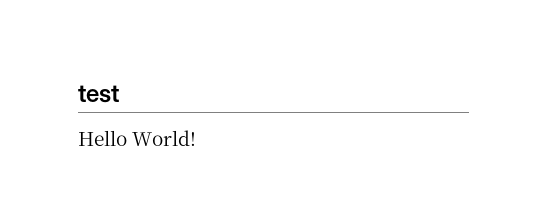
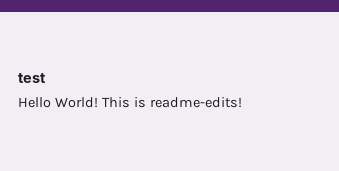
(197, 138) none -> [101,97,242,108] This is readme-edits!

